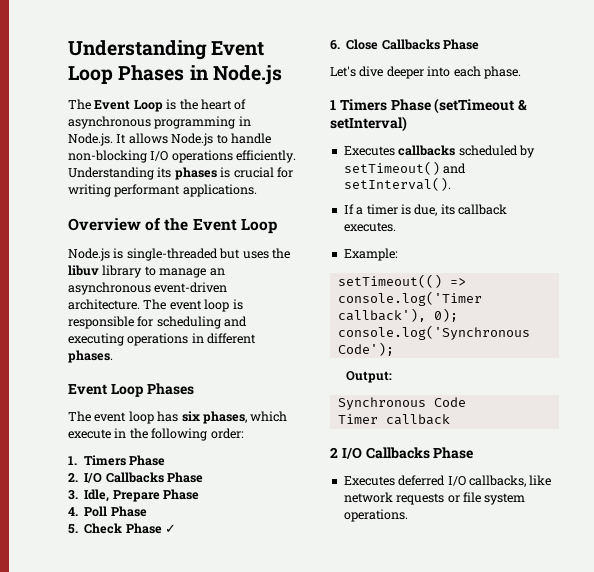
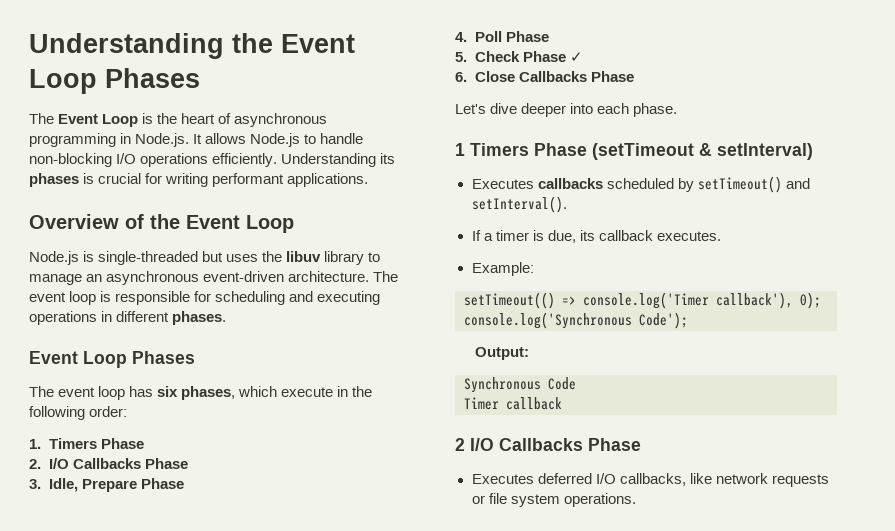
[68,40,265,60] [68,65,282,85] Understanding Event Loop Phases in Node.js -> [29,33,355,59] [29,68,200,94] Understanding the Event Loop Phases

